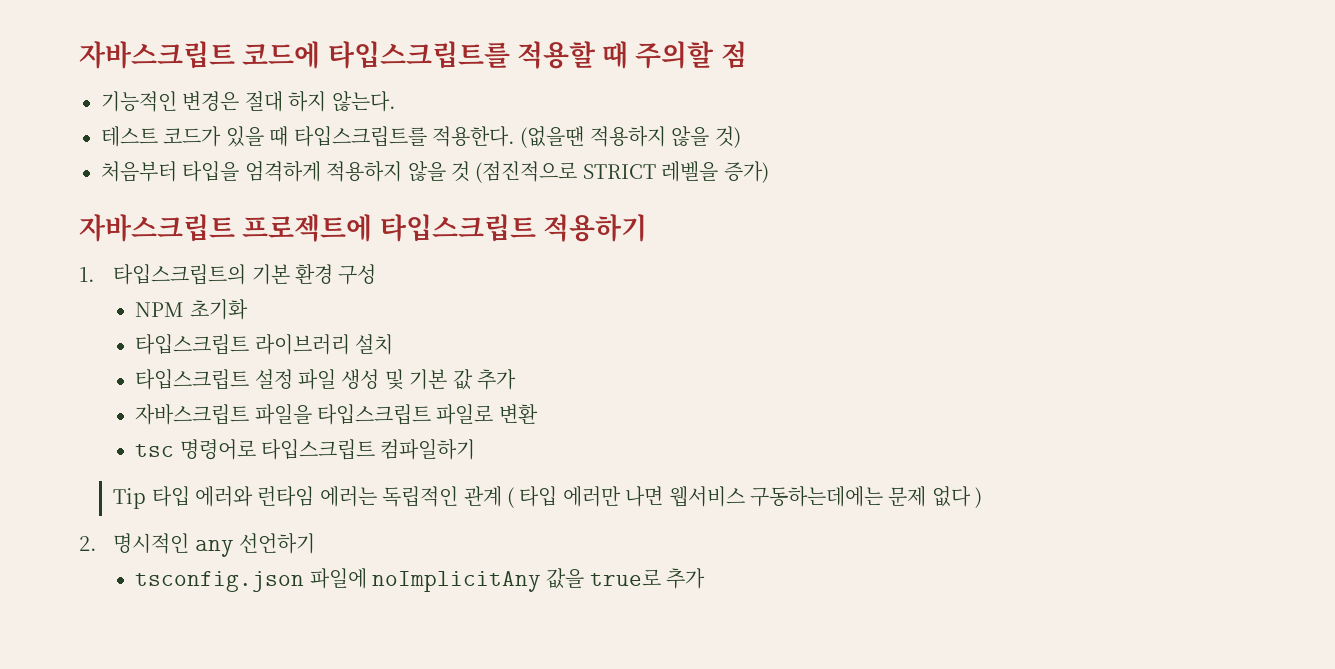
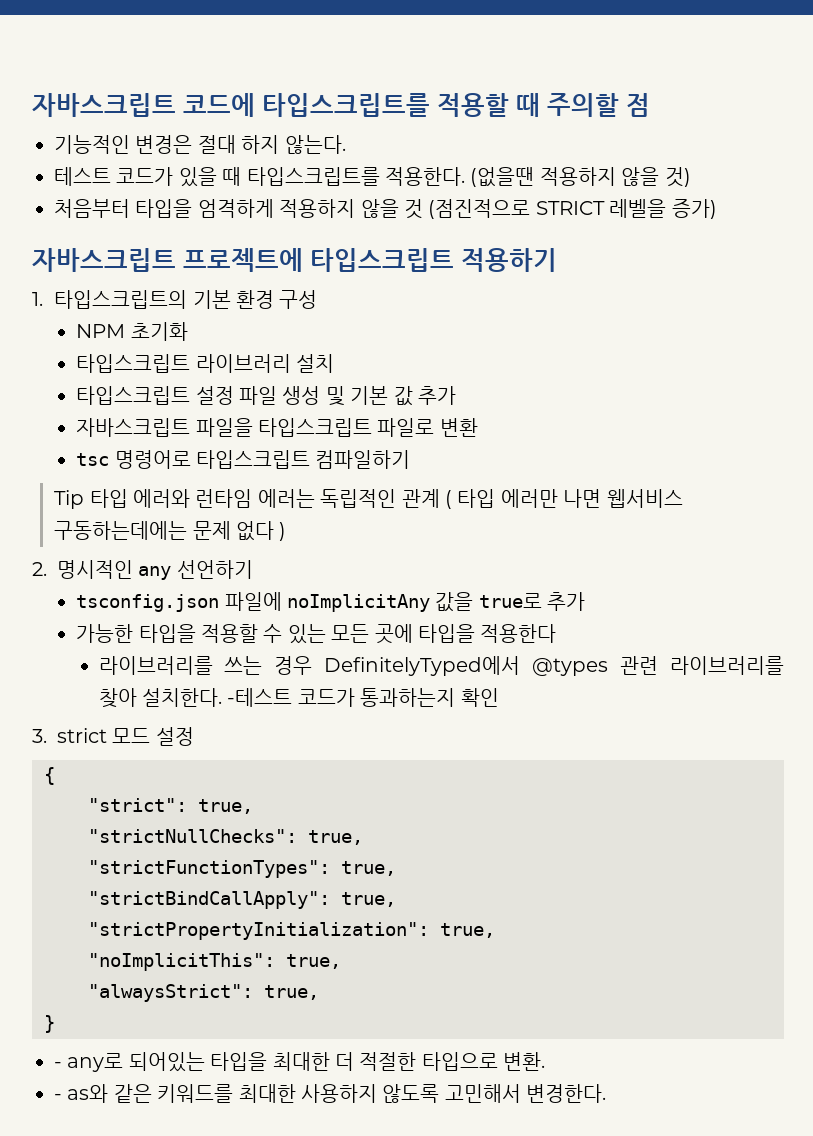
(706, 578) none -> [76,624,557,644] [98,656,784,676] [98,688,499,708] [32,727,194,746] [44,767,55,785] [88,798,253,814] [88,829,363,845] [88,860,396,878] [88,891,396,909] [88,922,495,940] [88,953,341,971] [88,984,319,1002] [44,1015,55,1033] [54,1052,546,1072] [54,1084,607,1103] // 가능한 타입을 적용할 수 있는 모든 곳에 타입을 적용한다 // 라이브러리를 쓰는 경우 DefinitelyTyped에서 @types 관련 라이브러리를 찾아 설치한다. -테스트 코드가 통과하는지 확인 // 3. strict 모드 설정 // { // "strict": true, // "strictNullChecks": true, // "strictFunctionTypes": true, // "strictBindCallApply": true, // "strictPropertyInitialization": true, // "noImplicitThis": true, // "alwaysStrict": true, // } // - any로 되어있는 타입을 최대한 더 적절한 타입으로 변환. // - as와 같은 키워드를 최대한 사용하지 않도록 고민해서 변경한다.

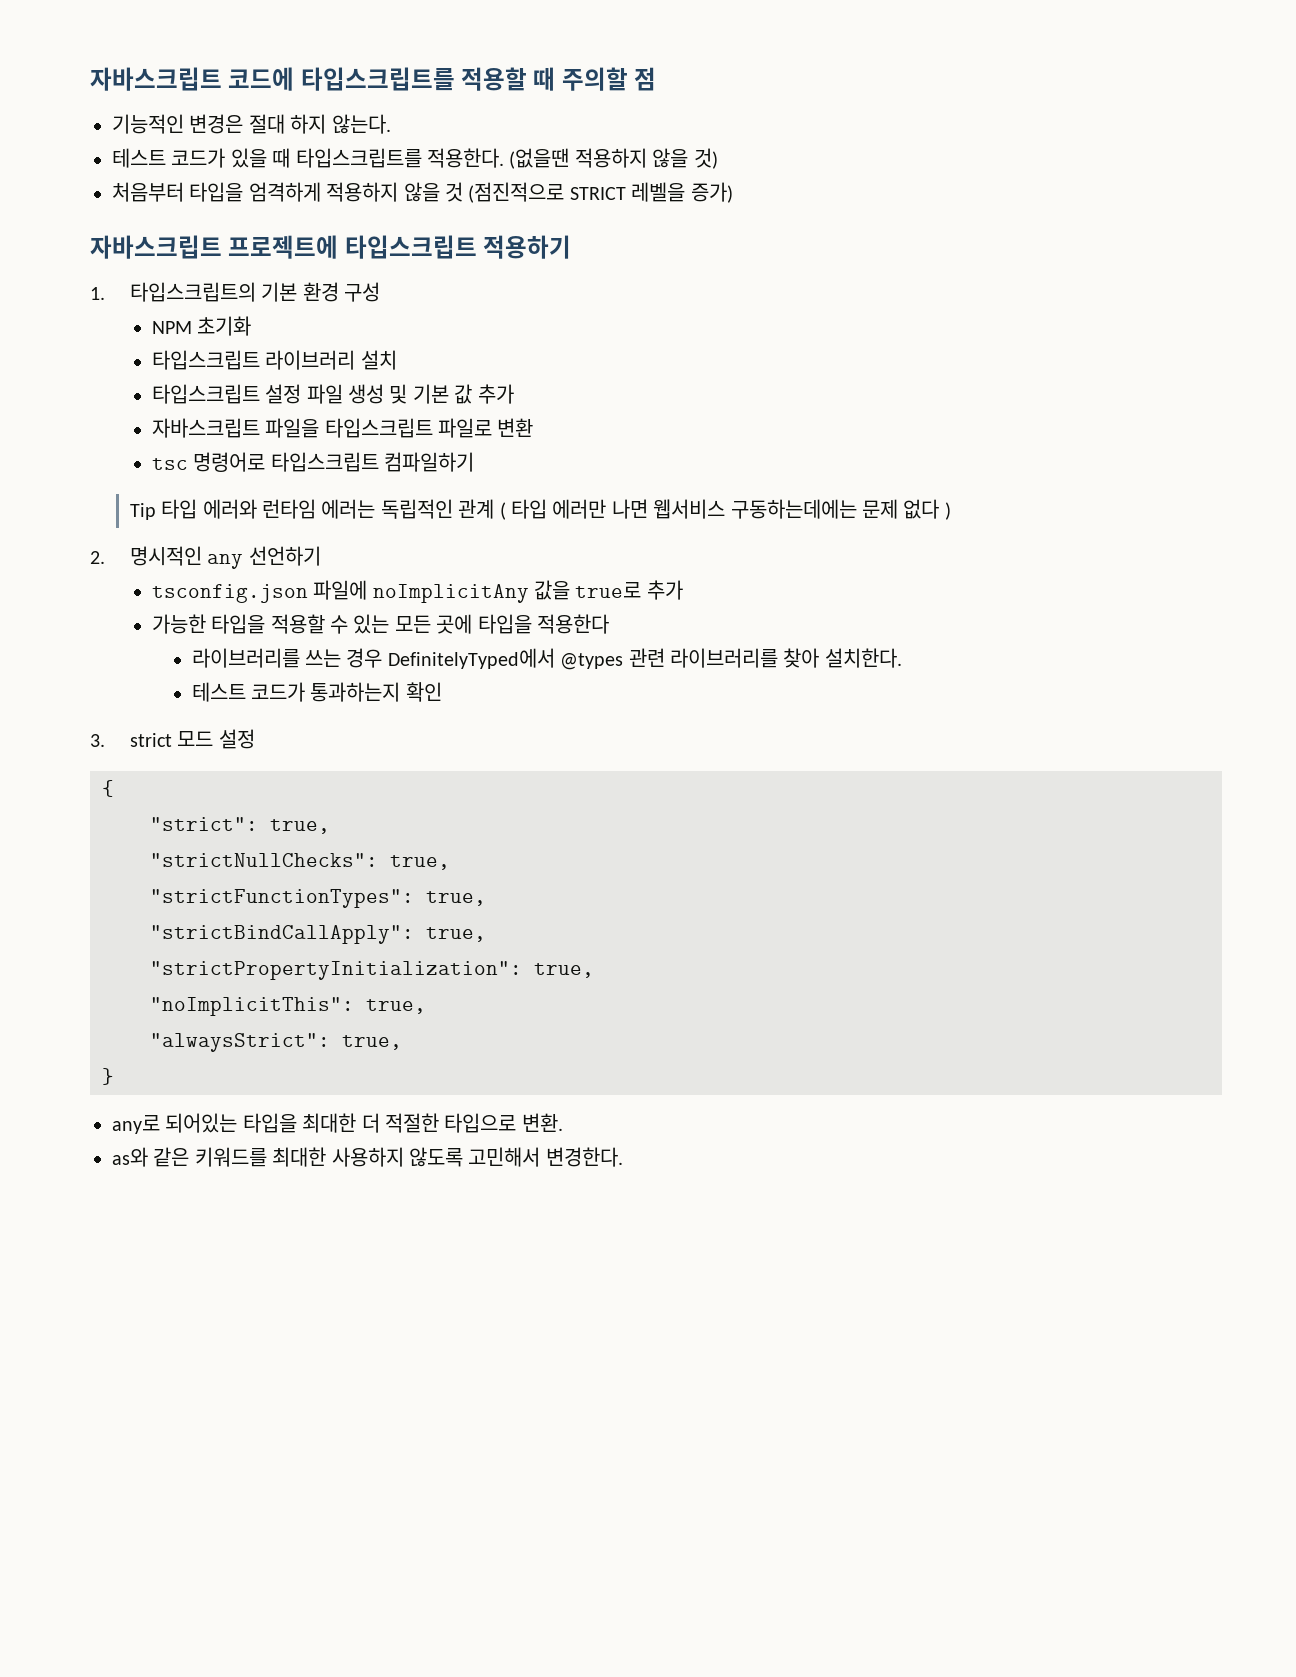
[227,688,293,707] -테스트 -> [191,682,246,702] // 테스트
[54,1062,62,1068] - -> (114, 1076) none
[54,1094,62,1100] - -> (563, 1122) none

